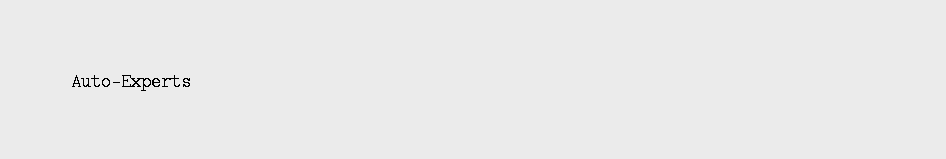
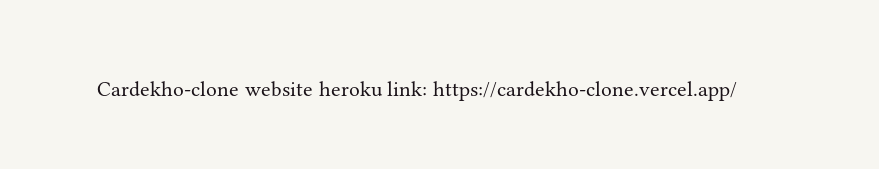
[71,73,191,91] Auto-Experts -> [97,81,738,101] Cardekho-clone website heroku link: https://cardekho-clone.vercel.app/

